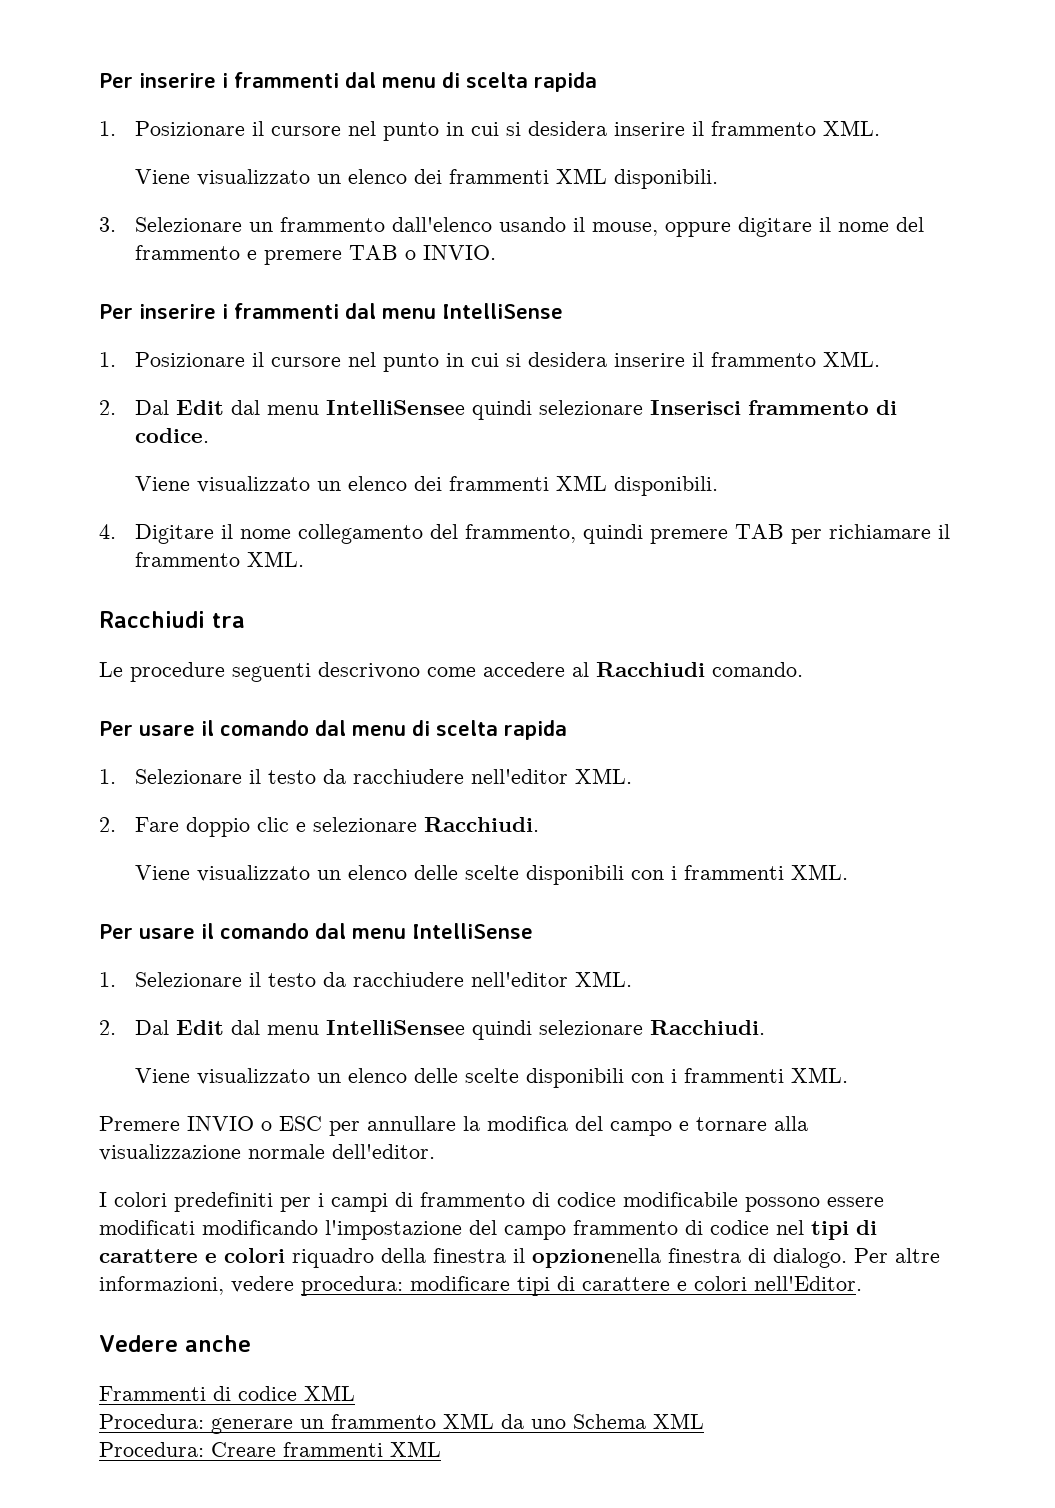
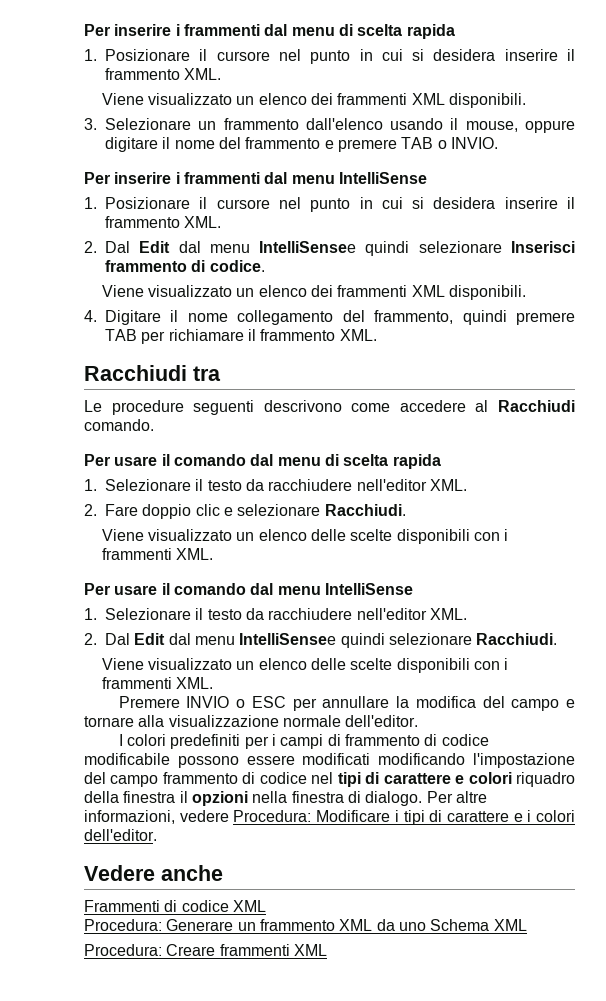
[532,1248,661,1268] opzionenella -> [191,791,288,806] opzioni nella
[301,1276,862,1296] procedura: modificare tipi di carattere e colori nell'Editor. -> [233,810,575,825] [84,829,157,841] Procedura: Modificare i tipi di carattere e i colori dell'editor.
[211,1418,293,1434] generare -> [166,919,234,931] Generare

